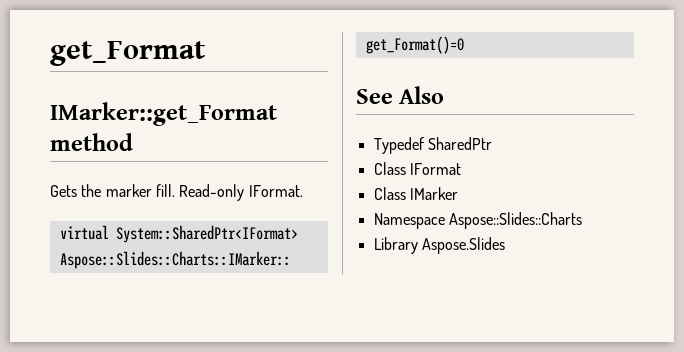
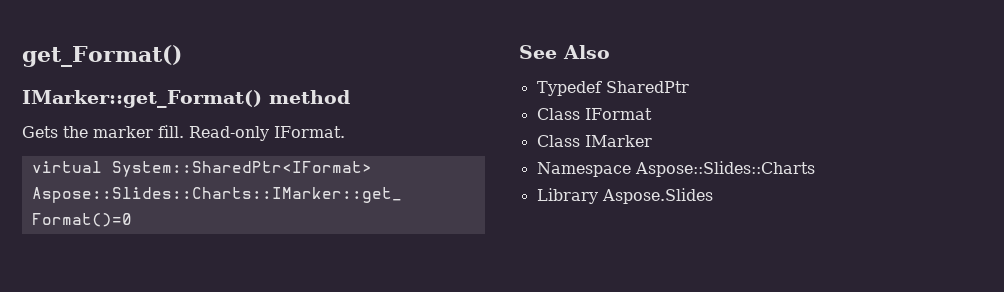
[50,41,206,66] [50,102,277,126] get_Format // IMarker::get_Format -> [22,45,182,67] [22,90,262,108] get_Format() // IMarker::get_Format()

